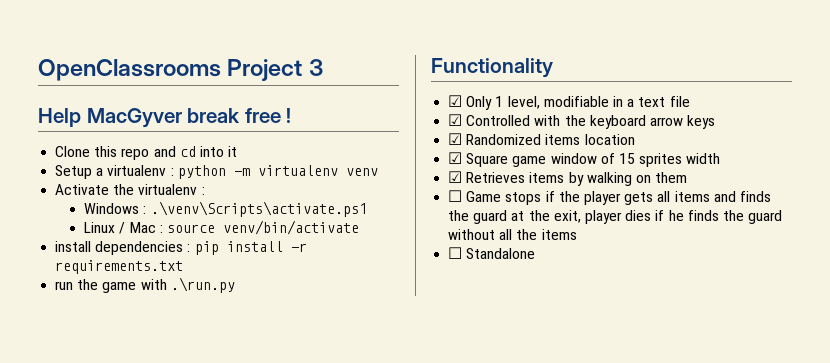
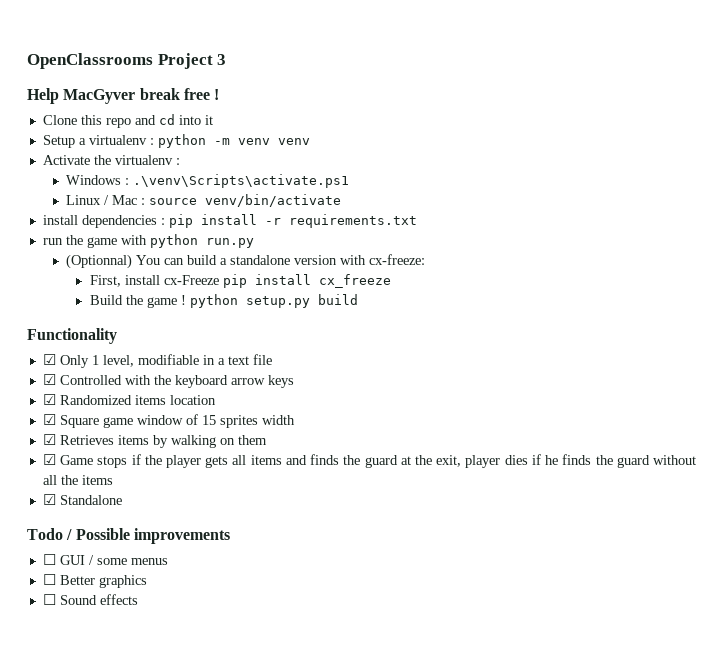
[257,165,338,176] virtualenv -> [237,138,270,145] venv
[170,277,235,293] .\run.py -> [149,234,254,248] [66,254,426,269] [89,274,391,288] [89,294,358,308] python run.py // (Optionnal) You can build a standalone version with cx-freeze: // First, install cx-Freeze pip install cx_freeze // Build the game ! python setup.py build
[448,190,463,202] ☐ -> [42,454,56,465] ☑
[448,247,536,259] ☐ Standalone -> [42,494,122,505] [27,528,230,544] [42,554,168,565] [42,574,147,588] [42,594,138,605] ☑ Standalone // Todo / Possible improvements // ☐ GUI / some menus // ☐ Better graphics // ☐ Sound effects

